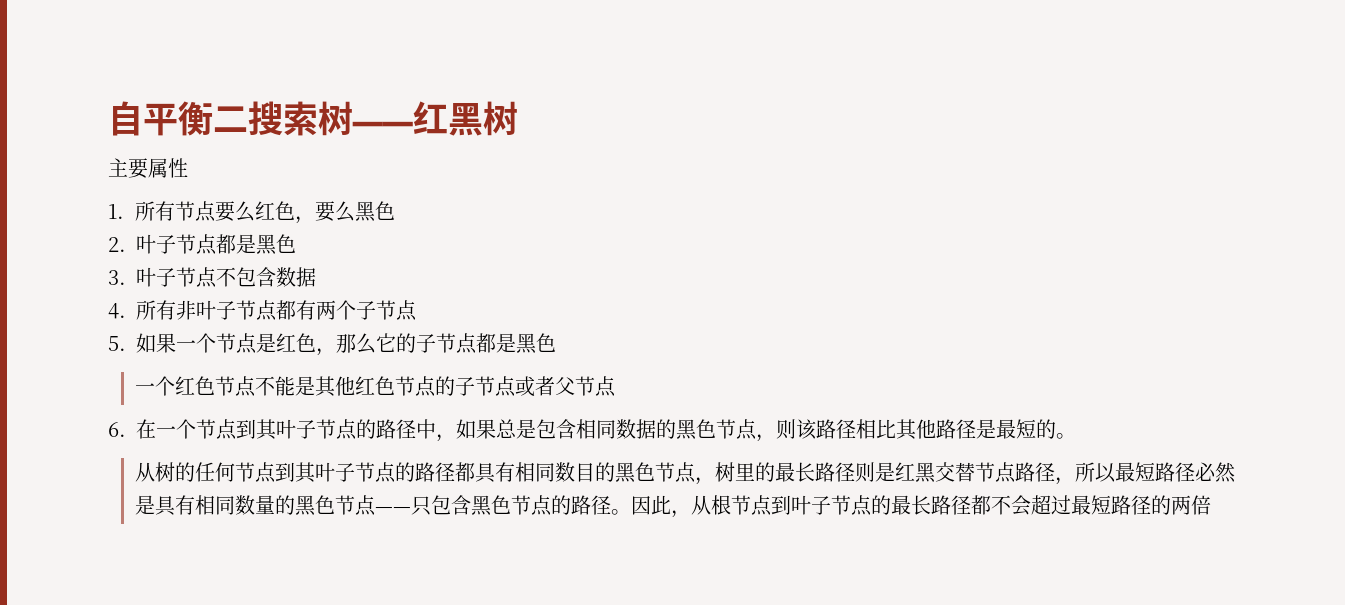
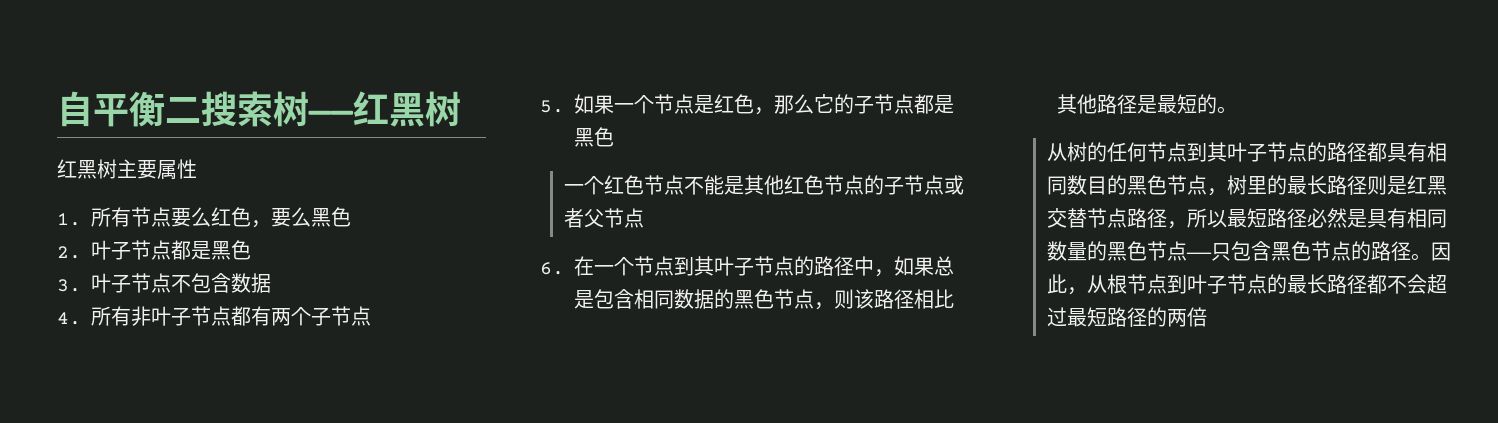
(518, 118) none -> [57,159,117,179] 红黑树

